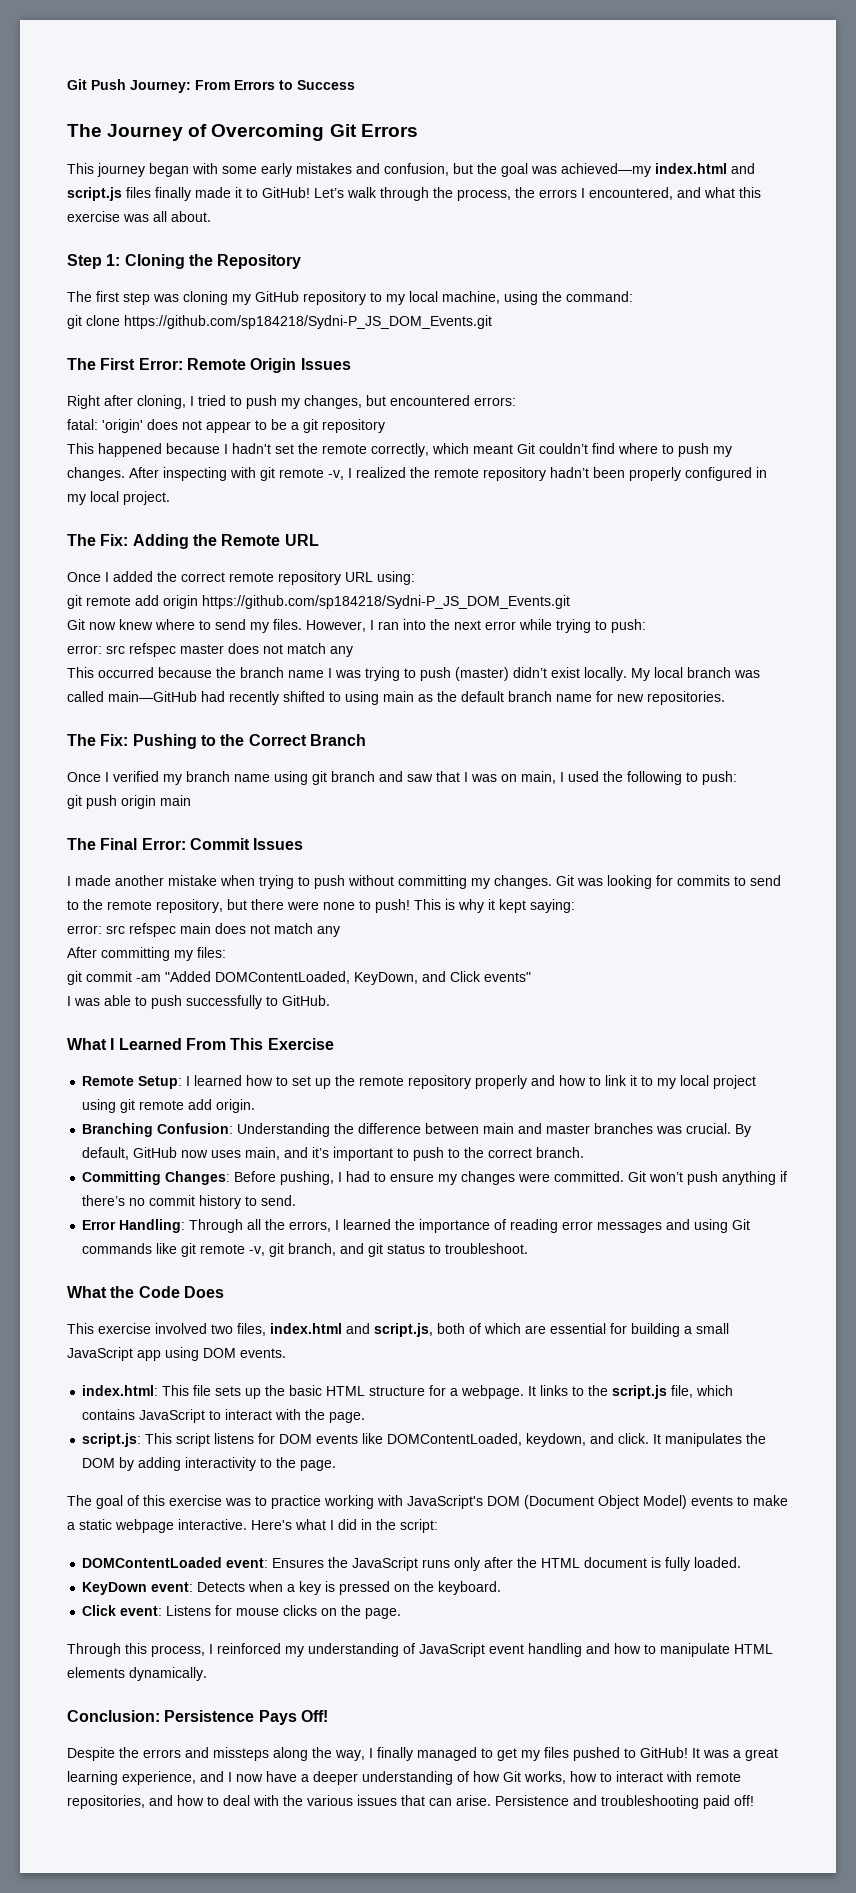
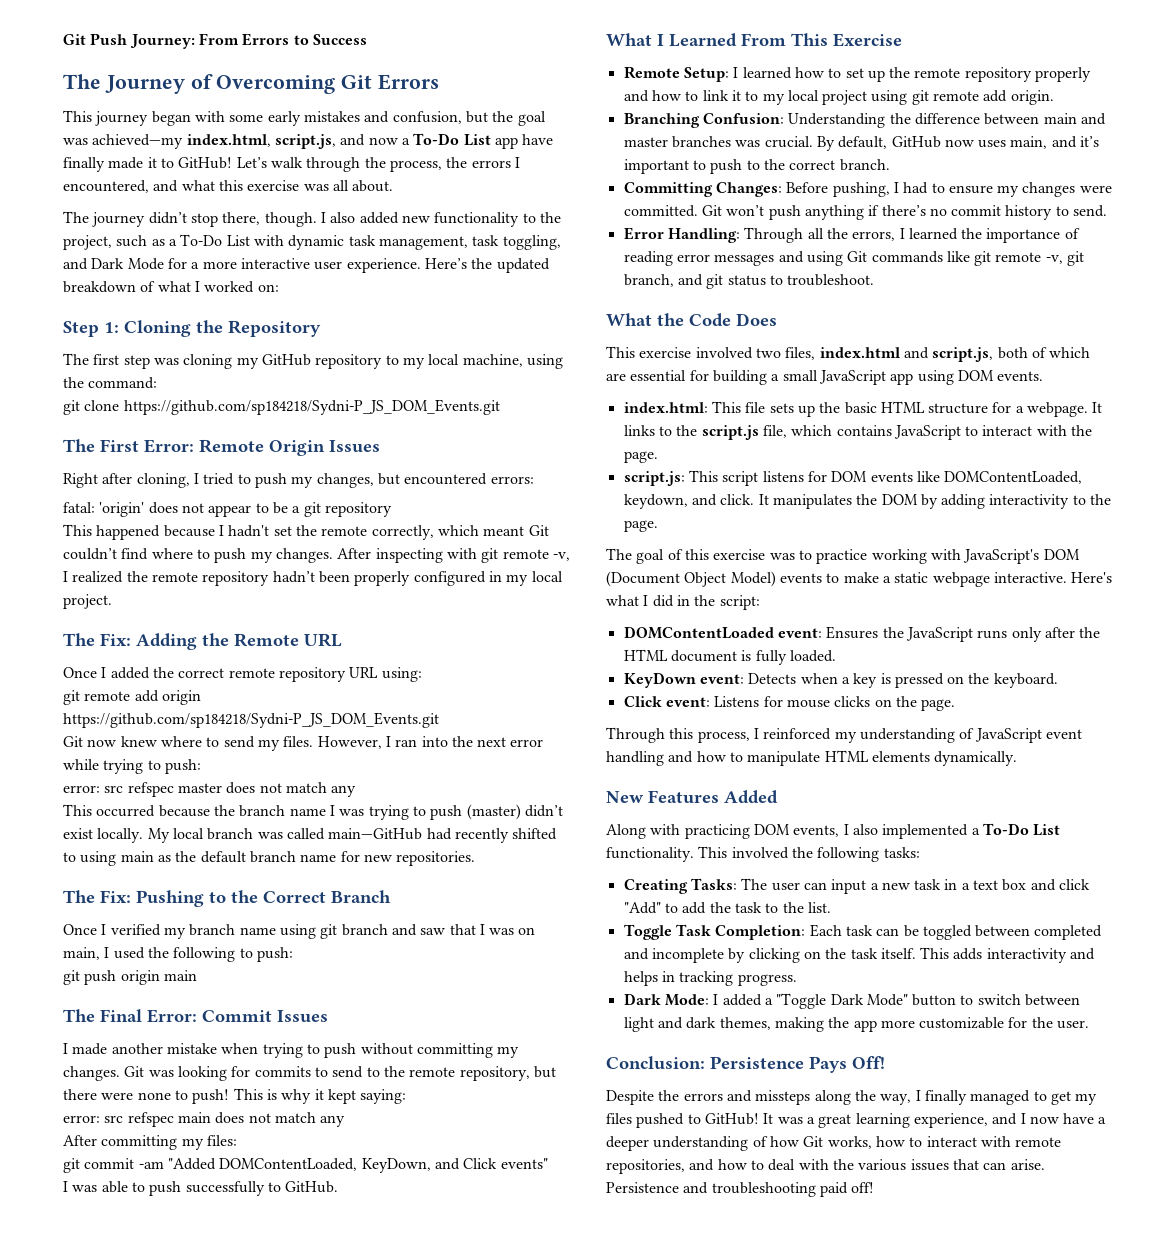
[655,163,755,174] [67,187,151,201] index.html and script.js files -> [186,133,554,149] index.html, script.js, and now a To-Do List app have
(211, 216) none -> [63,211,561,227] [63,234,561,250] [63,258,550,273] [63,281,279,293] // The journey didn’t stop there, though. I also added new functionality to the project, such as a To-Do List with dynamic task management, task toggling, and Dark Mode for a more interactive user experience. Here’s the updated breakdown of what I worked on:
(207, 1674) none -> [606,790,778,804] [606,823,1061,839] [606,846,920,862] [623,878,1091,894] [623,902,831,914] [623,924,1103,940] [623,947,1096,963] [623,971,797,986] [623,993,1081,1009] [623,1017,1090,1032] // New Features Added // Along with practicing DOM events, I also implemented a To-Do List functionality. This involved the following tasks: // Creating Tasks: The user can input a new task in a text box and click "Add" to add the task to the list. // Toggle Task Completion: Each task can be toggled between completed and incomplete by clicking on the task itself. This adds interactivity and helps in tracking progress. // Dark Mode: I added a "Toggle Dark Mode" button to switch between light and dark themes, making the app more customizable for the user.

